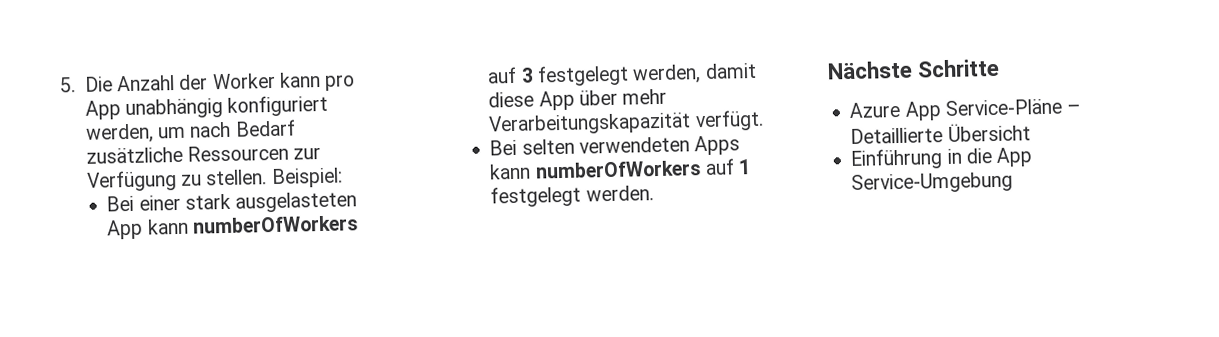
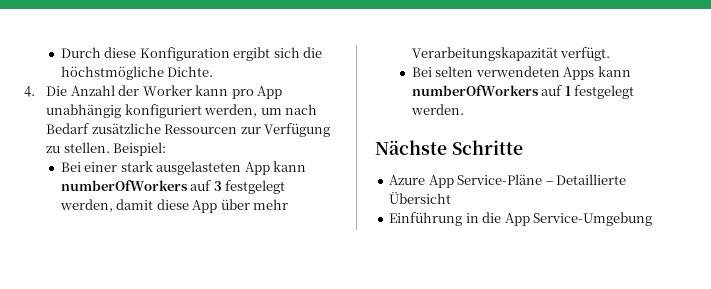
[59,77,76,93] 5. -> [60,47,323,61] [60,66,214,80] [24,86,35,97] Durch diese Konfiguration ergibt sich die höchstmögliche Dichte. // 4.

